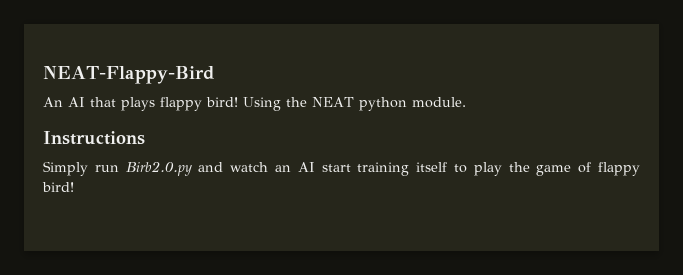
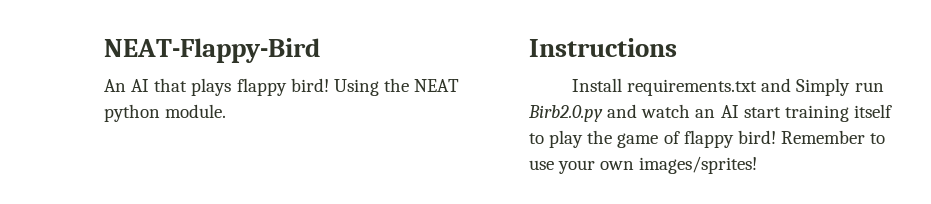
(145, 138) none -> [572,78,792,96] Install requirements.txt and
(74, 187) none -> [780,130,886,144] [529,156,758,174] Remember to use your own images/sprites!

